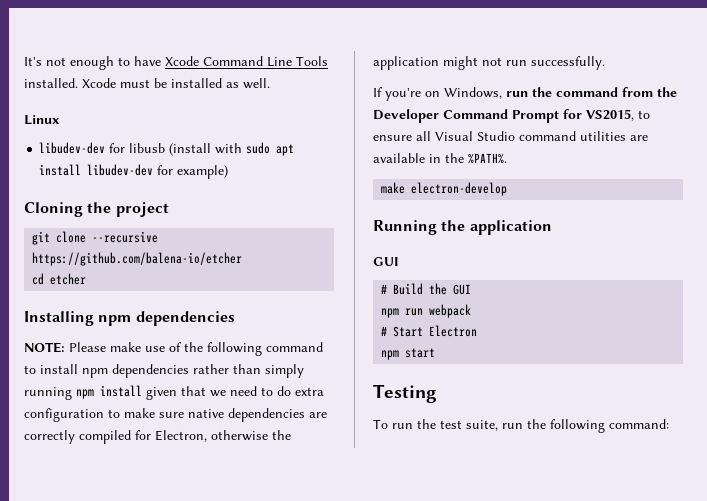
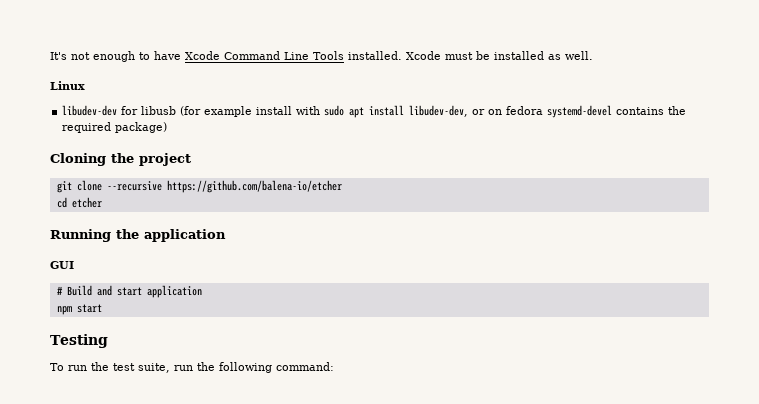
[169,143,212,156] (install -> [180,106,293,117] (for example install
[87,164,229,179] libudev-dev for example) -> [409,105,687,118] [62,122,168,133] libudev-dev, or on fedora systemd-devel contains the required package)
[24,311,235,326] [24,342,323,356] [24,364,304,378] [24,385,324,400] [24,408,327,422] [24,430,291,444] [373,56,605,70] [373,87,677,101] [373,109,650,123] [373,131,648,141] [373,153,507,164] [381,182,508,196] // Installing npm dependencies // NOTE: Please make use of the following command to install npm dependencies rather than simply running npm install given that we need to do extra configuration to make sure native dependencies are correctly compiled for Electron, otherwise the application might not run successfully. // If you're on Windows, run the command from the Developer Command Prompt for VS2015, to ensure all Visual Studio command utilities are available in the %PATH%. // make electron-develop -> (102, 202) none
[429,283,472,295] [381,304,472,318] [381,325,478,337] the GUI // npm run webpack // # Start Electron -> [96,285,202,298] and start application

